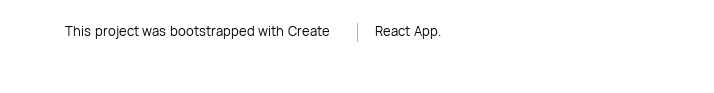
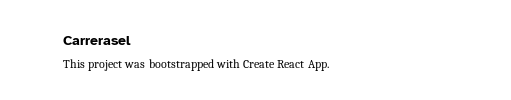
(65, 31) none -> [63,36,131,45] Carrerasel //

